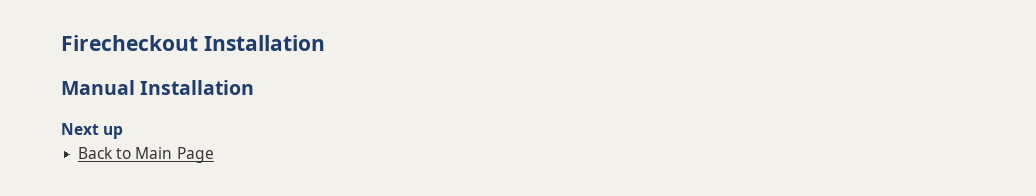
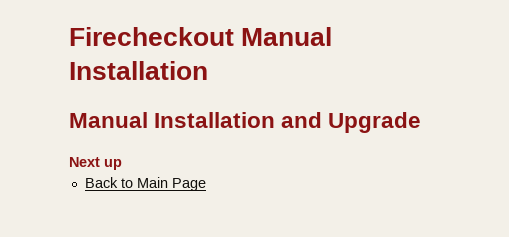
(198, 43) none -> [241,27,333,46] Manual
(255, 87) none -> [281,112,422,133] and Upgrade

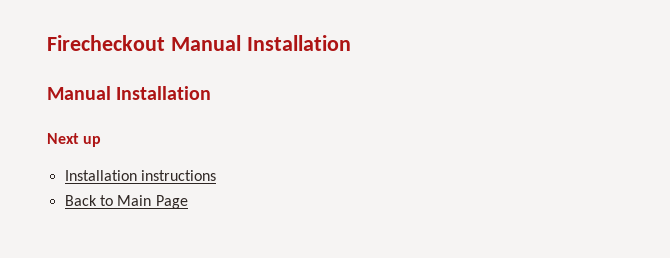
[281,112,422,133] and Upgrade -> (212, 93) none
(122, 164) none -> [64,170,216,181] // Installation instructions

